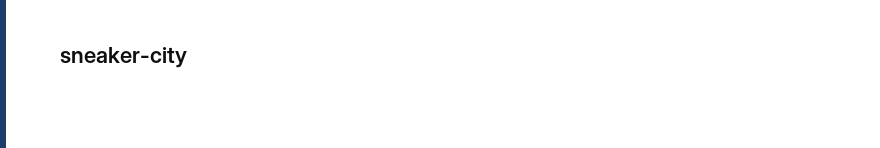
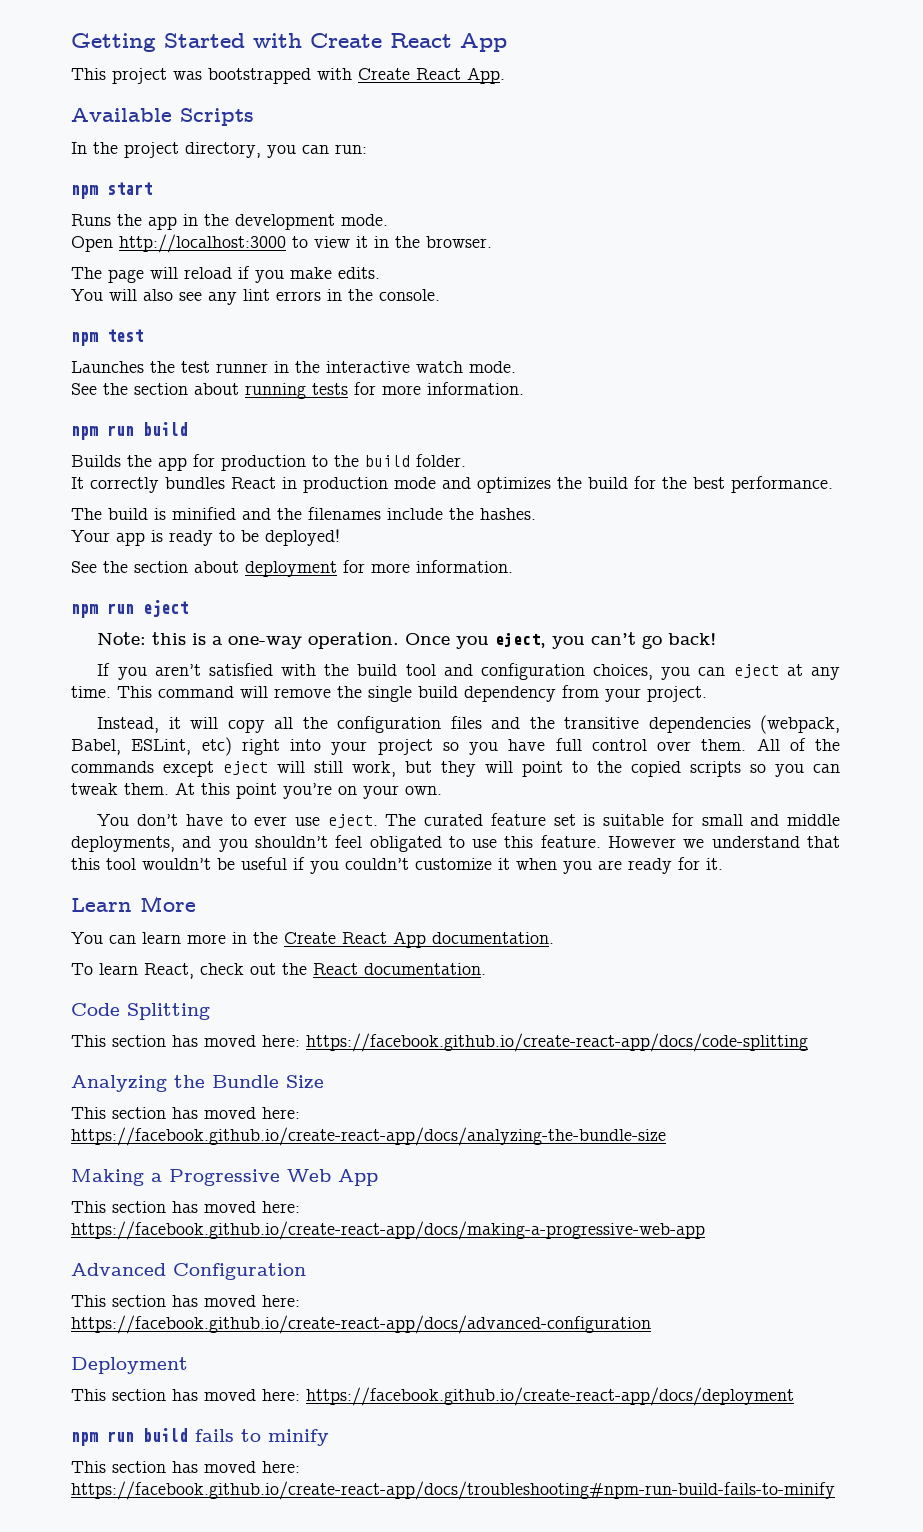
[60,47,187,68] sneaker-city -> [71,33,507,52] [71,67,505,84] [71,108,254,126] [71,142,367,158] [71,182,152,199] [71,214,388,230] [71,234,492,253] [71,266,380,283] [71,289,440,305] [71,329,143,346] [71,361,516,373] [71,382,524,399] [71,422,188,440] [71,454,466,471] [71,476,833,493] [71,507,536,520] [71,529,340,546] [71,560,513,577] [71,600,188,618] [97,632,718,649] [97,663,840,680] [71,685,707,702] [97,715,840,734] [71,737,840,756] [71,761,840,777] [71,782,442,799] [97,813,840,828] [71,835,840,852] [71,857,723,874] [71,896,196,912] [71,931,554,948] [71,963,486,979] [71,1003,210,1020] [71,1033,808,1052] [71,1075,324,1092] [71,1107,300,1119] [71,1127,666,1146] [71,1169,378,1186] [71,1201,300,1213] [71,1221,705,1240] [71,1263,306,1280] [71,1295,300,1307] [71,1315,651,1334] [71,1357,188,1374] [71,1387,794,1406] [71,1428,329,1446] [71,1461,300,1473] [71,1481,835,1500] Getting Started with Create React App // This project was bootstrapped with Create React App. // Available Scripts // In the project directory, you can run: // npm start // Runs the app in the development mode. // Open http://localhost:3000 to view it in the browser. // The page will reload if you make edits. // You will also see any lint errors in the console. // npm test // Launches the test runner in the interactive watch mode. // See the section about running tests for more information. // npm run build // Builds the app for production to the build folder. // It correctly bundles React in production mode and optimizes the build for the best performance. // The build is minified and the filenames include the hashes. // Your app is ready to be deployed! // See the section about deployment for more information. // npm run eject // Note: this is a one-way operation. Once you eject, you can’t go back! // If you aren’t satisfied with the build tool and configuration choices, you can eject at any time. This command will remove the single build dependency from your project. // Instead, it will copy all the configuration files and the transitive dependencies (webpack, Babel, ESLint, etc) right into your project so you have full control over them. All of the commands except eject will still work, but they will point to the copied scripts so you can tweak them. At this point you’re on your own. // You don’t have to ever use eject. The curated feature set is suitable for small and middle deployments, and you shouldn’t feel obligated to use this feature. However we understand that this tool wouldn’t be useful if you couldn’t customize it when you are ready for it. // Learn More // You can learn more in the Create React App documentation. // To learn React, check out the React documentation. // Code Splitting // This section has moved here: https://facebook.github.io/create-react-app/docs/code-splitting // Analyzing the Bundle Size // This section has moved here: https://facebook.github.io/create-react-app/docs/analyzing-the-bundle-size // Making a Progressive Web App // This section has moved here: https://facebook.github.io/create-react-app/docs/making-a-progressive-web-app // Advanced Configuration // This section has moved here: https://facebook.github.io/create-react-app/docs/advanced-configuration // Deployment // This section has moved here: https://facebook.github.io/create-react-app/docs/deployment // npm run build fails to minify // This section has moved here: https://facebook.github.io/create-react-app/docs/troubleshooting#npm-run-build-fails-to-minify

